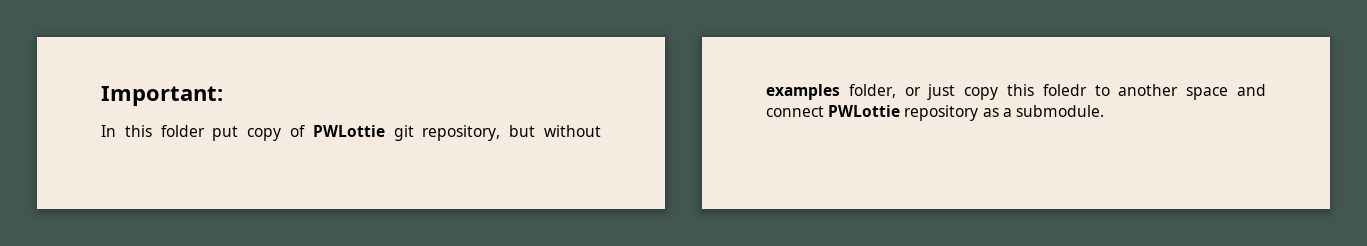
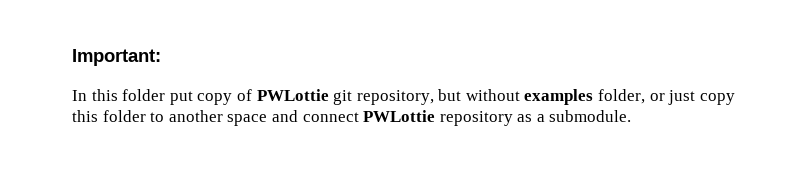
[1042,84,1087,96] foledr -> [102,110,146,122] folder

